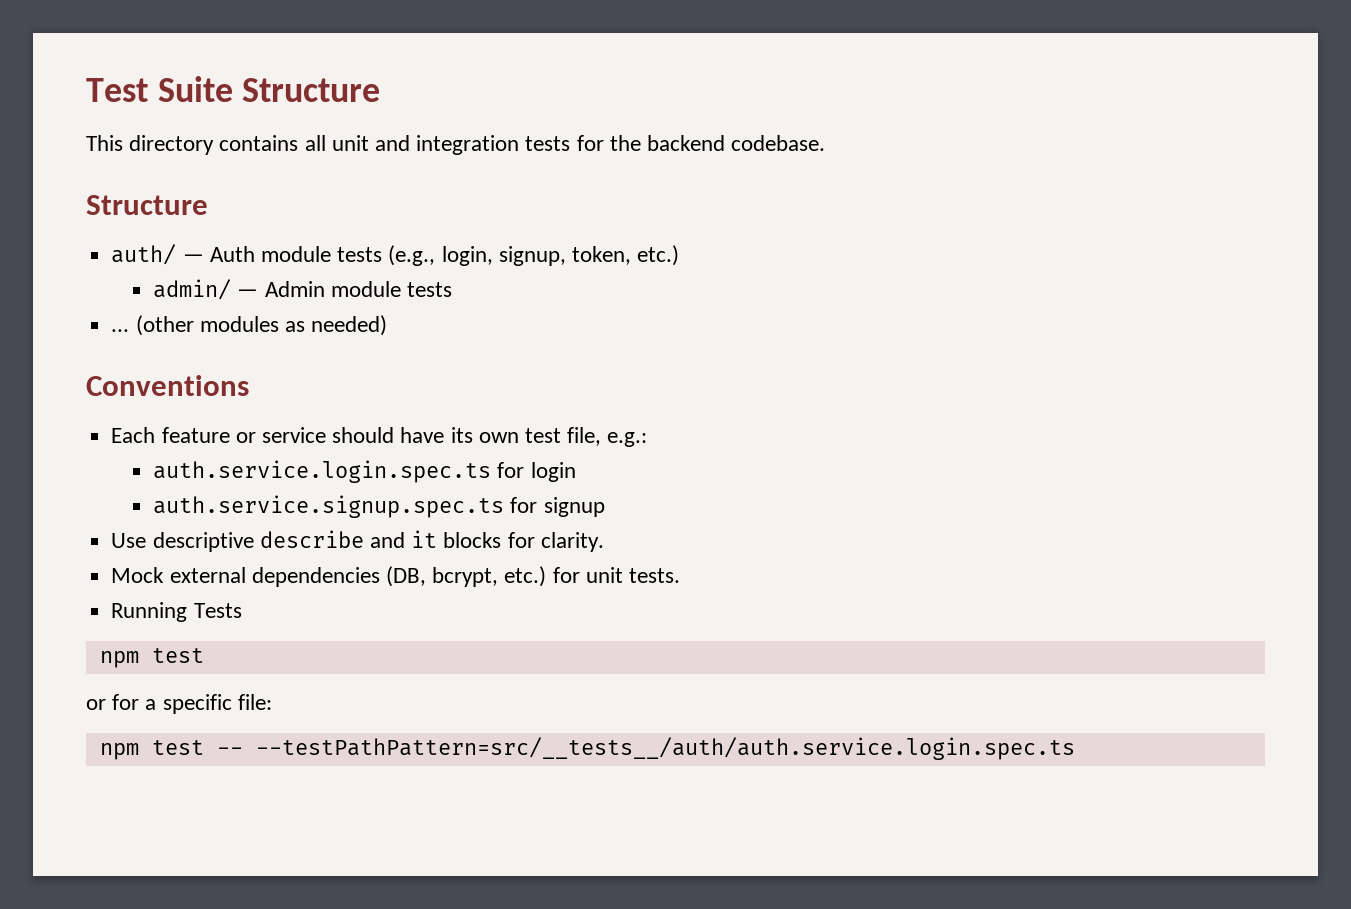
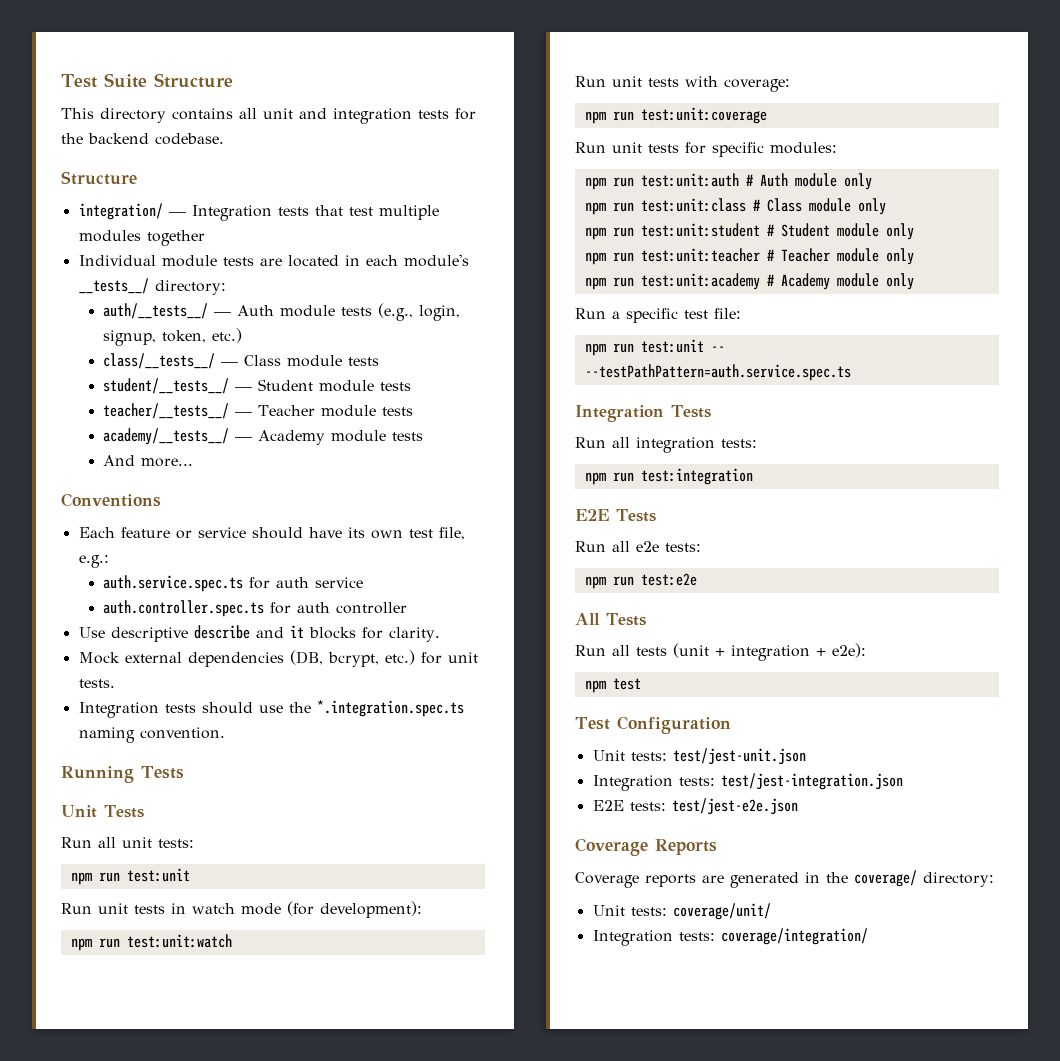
[111,244,177,265] auth/ -> [78,203,439,221] [78,230,205,246] [78,254,469,267] [78,278,226,295] [103,303,209,319] integration/ — Integration tests that test multiple modules together // Individual module tests are located in each module's __tests__/ directory: // auth/__tests__/
[153,279,453,300] [111,315,388,336] admin/ — Admin module tests // ... (other modules as needed) -> [103,353,380,369] [103,378,412,394] [103,403,414,419] [103,428,424,445] [103,455,194,467] class/__tests__/ — Class module tests // student/__tests__/ — Student module tests // teacher/__tests__/ — Teacher module tests // academy/__tests__/ — Academy module tests // And more...
[153,460,576,483] [153,495,605,518] auth.service.login.spec.ts for login // auth.service.signup.spec.ts for signup -> [103,575,364,592] [103,600,408,617] auth.service.spec.ts for auth service // auth.controller.spec.ts for auth controller
[111,602,242,622] [99,648,204,668] [86,694,272,714] [99,737,1075,760] Running Tests // npm test // or for a specific file: // npm test -- --testPathPattern=src/__tests__/auth/auth.service.login.spec.ts -> [78,700,464,718] [78,727,225,743] [61,766,184,783] [61,805,144,818] [61,837,194,848] [70,868,190,885] [61,901,422,918] [70,934,232,951] [575,76,790,92] [584,107,767,124] [575,142,837,157] [584,173,872,190] [584,198,886,215] [584,223,914,240] [584,248,914,265] [584,273,914,290] [575,308,741,323] [584,339,725,356] [584,364,851,381] [575,405,711,422] [575,437,757,453] [584,468,753,485] [575,509,656,522] [575,541,701,552] [584,573,697,589] [575,613,646,626] [575,643,866,661] [584,678,641,693] [575,716,731,734] [592,748,806,765] [592,773,903,791] [592,798,798,815] [575,838,717,856] [575,870,994,888] [592,903,771,920] [592,928,868,946] Integration tests should use the *.integration.spec.ts naming convention. // Running Tests // Unit Tests // Run all unit tests: // npm run test:unit // Run unit tests in watch mode (for development): // npm run test:unit:watch // Run unit tests with coverage: // npm run test:unit:coverage // Run unit tests for specific modules: // npm run test:unit:auth # Auth module only // npm run test:unit:class # Class module only // npm run test:unit:student # Student module only // npm run test:unit:teacher # Teacher module only // npm run test:unit:academy # Academy module only // Run a specific test file: // npm run test:unit -- --testPathPattern=auth.service.spec.ts // Integration Tests // Run all integration tests: // npm run test:integration // E2E Tests // Run all e2e tests: // npm run test:e2e // All Tests // Run all tests (unit + integration + e2e): // npm test // Test Configuration // Unit tests: test/jest-unit.json // Integration tests: test/jest-integration.json // E2E tests: test/jest-e2e.json // Coverage Reports // Coverage reports are generated in the coverage/ directory: // Unit tests: coverage/unit/ // Integration tests: coverage/integration/

